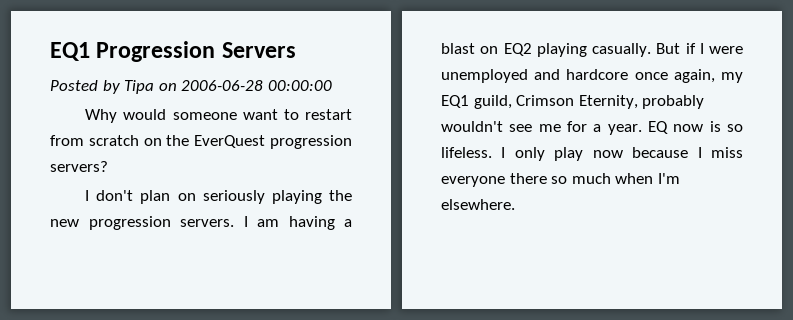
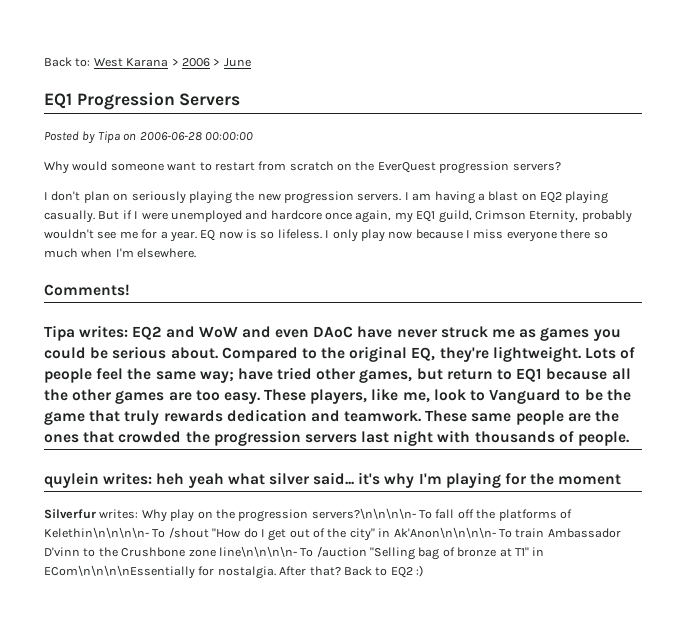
(50, 51) none -> [44,57,251,67] Back to: West Karana > 2006 > June //
(515, 204) none -> [44,284,130,296] [44,325,621,341] [44,346,636,362] [44,367,631,383] [44,388,631,404] [44,409,620,425] [44,430,630,446] [44,472,622,488] [44,508,572,522] [44,527,621,541] [44,546,545,560] [44,565,423,579] // Comments! // Tipa writes: EQ2 and WoW and even DAoC have never struck me as games you could be serious about. Compared to the original EQ, they're lightweight. Lots of people feel the same way; have tried other games, but return to EQ1 because all the other games are too easy. These players, like me, look to Vanguard to be the game that truly rewards dedication and teamwork. These same people are the ones that crowded the progression servers last night with thousands of people. // quylein writes: heh yeah what silver said... it's why I'm playing for the moment // Silverfur writes: Why play on the progression servers?\n\n\n\n- To fall off the platforms of Kelethin\n\n\n\n- To /shout "How do I get out of the city" in Ak'Anon\n\n\n\n- To train Ambassador D'vinn to the Crushbone zone line\n\n\n\n- To /auction "Selling bag of bronze at T1" in ECom\n\n\n\nEssentially for nostalgia. After that? Back to EQ2 :)

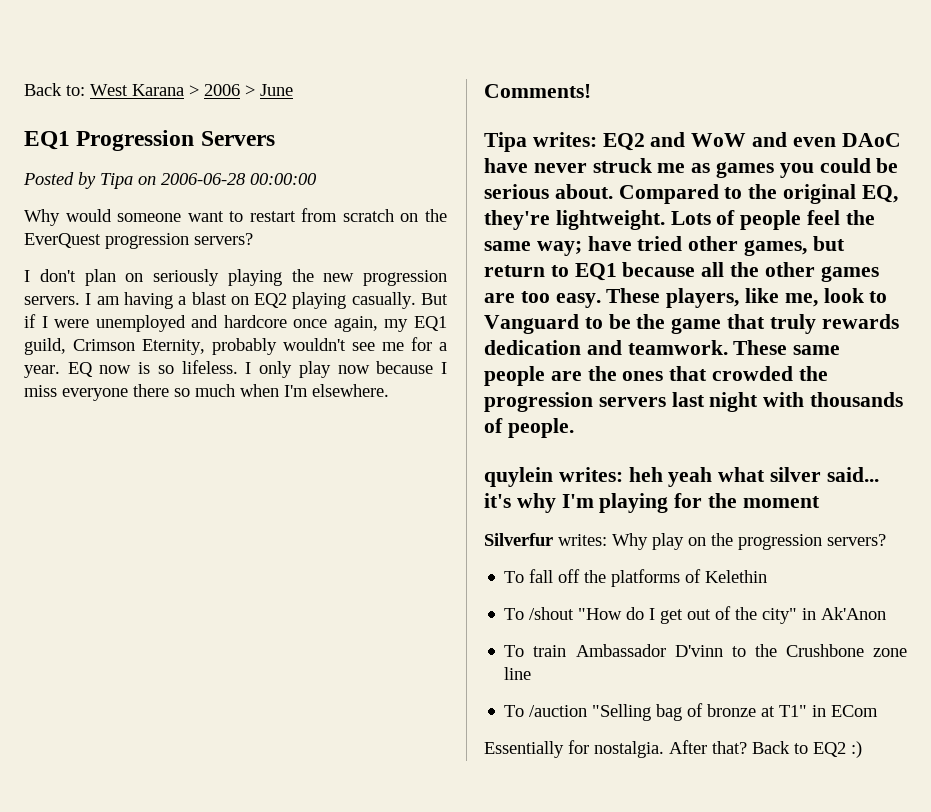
[311,508,416,519] servers?\n\n\n\n- -> [827,534,886,546] servers? //
[44,527,149,538] Kelethin\n\n\n\n- -> [705,570,768,583] Kelethin //
[393,527,496,538] Ak'Anon\n\n\n\n- -> [821,607,887,620] Ak'Anon //
[218,546,297,557] line\n\n\n\n- -> [504,667,532,680] line //
[44,565,195,579] ECom\n\n\n\nEssentially -> [831,705,879,717] [484,741,564,758] ECom // Essentially

